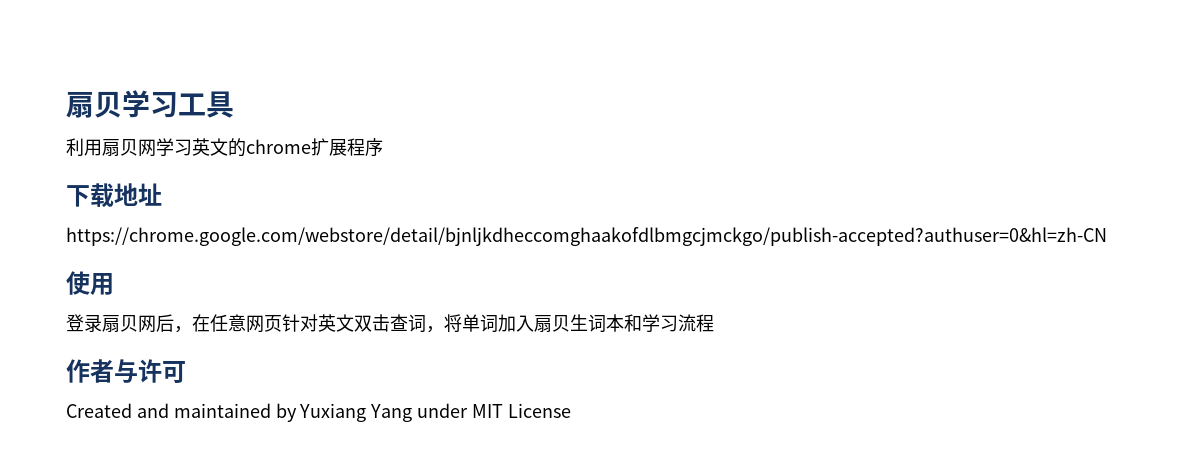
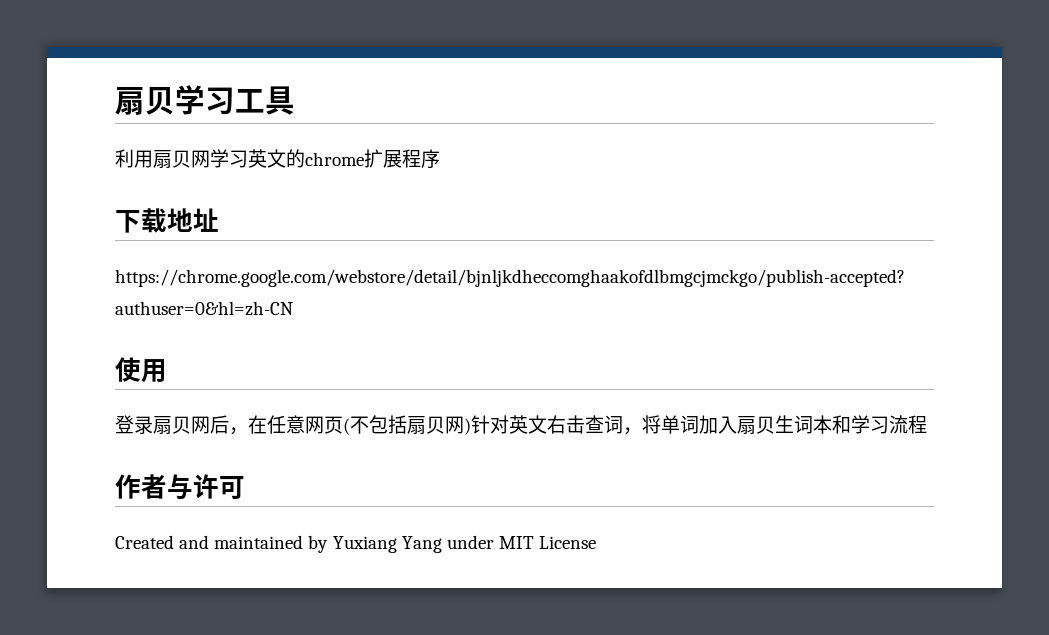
(282, 323) none -> [343,415,471,435] (不包括扇贝网)
[354,315,372,332] 双 -> [547,415,566,434] 右

